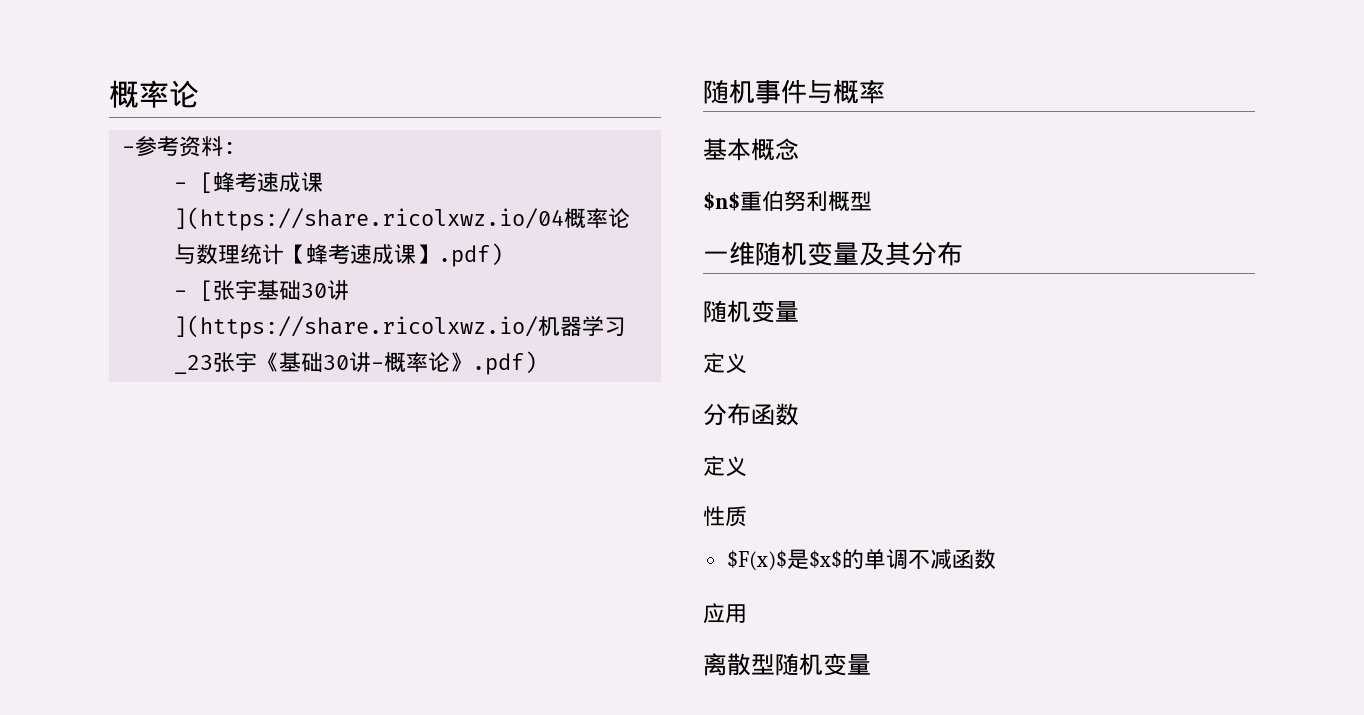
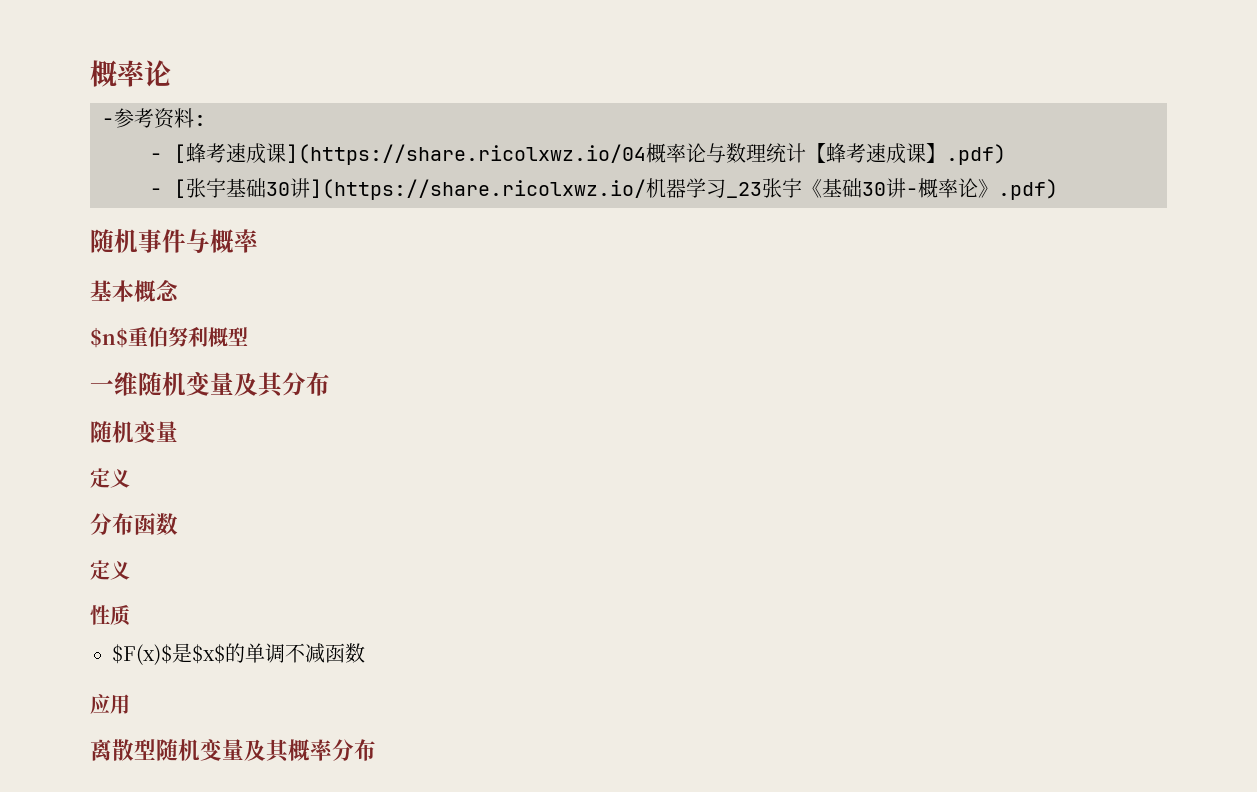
(871, 664) none -> [244,739,376,763] 及其概率分布

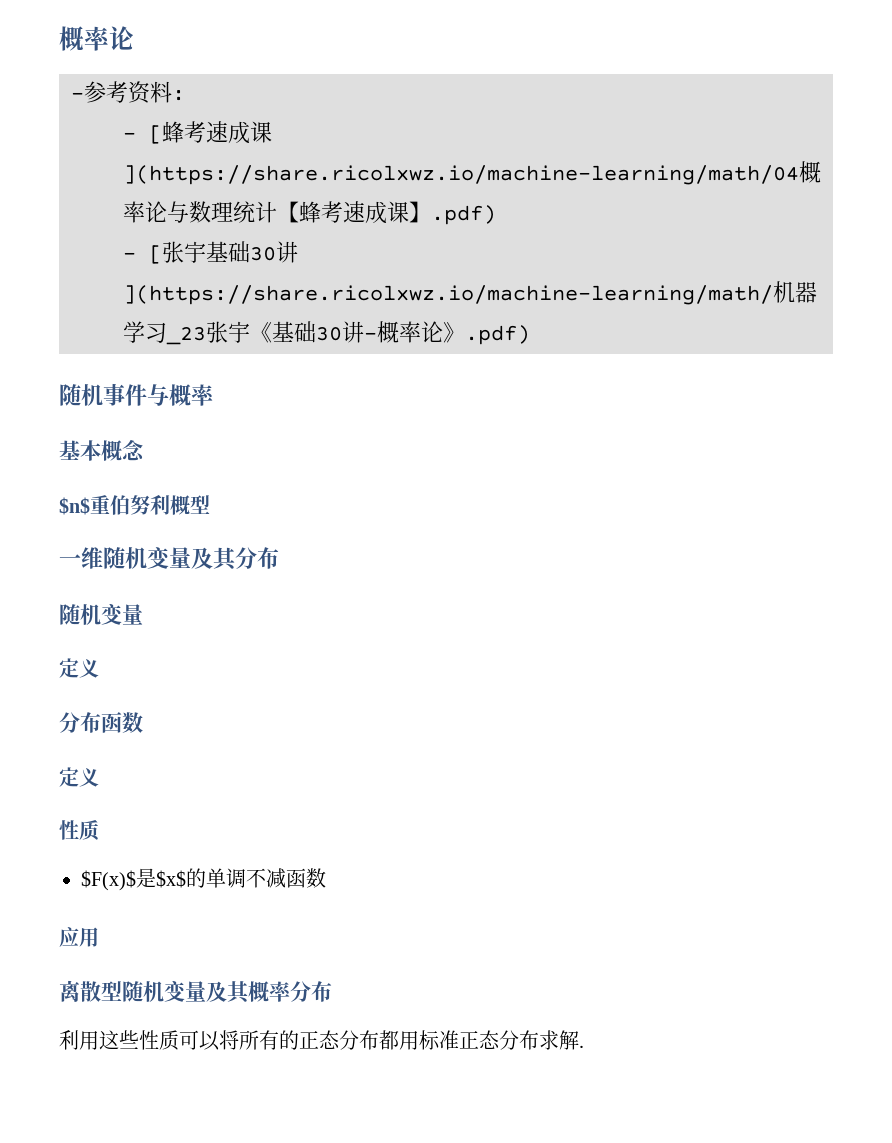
[286,144,646,165] ](https://share.ricolxwz.io/04 -> [123,165,799,185] ](https://share.ricolxwz.io/machine-learning/math/04
[310,179,646,200] ](https://share.ricolxwz.io/ -> [123,285,773,305] ](https://share.ricolxwz.io/machine-learning/math/
(376, 750) none -> [59,1030,584,1051] // 利用这些性质可以将所有的正态分布都用标准正态分布求解.

